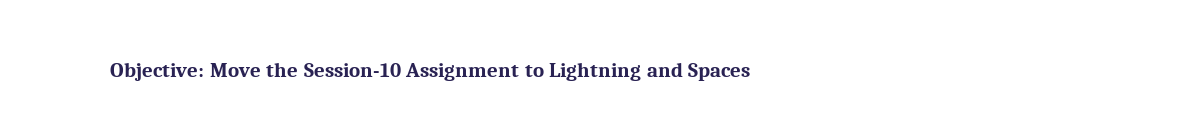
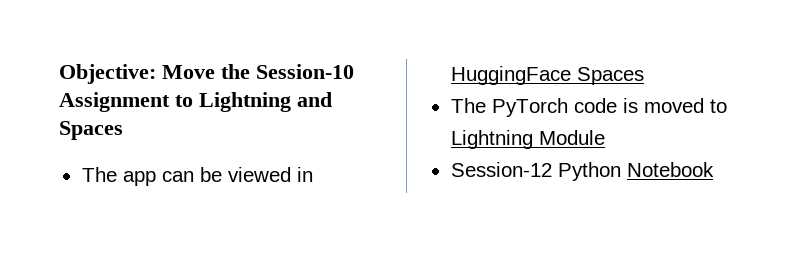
(751, 72) none -> [81,167,313,186] [450,66,644,85] [450,98,727,117] [450,130,605,149] [450,162,714,181] // The app can be viewed in HuggingFace Spaces // The PyTorch code is moved to Lightning Module // Session-12 Python Notebook

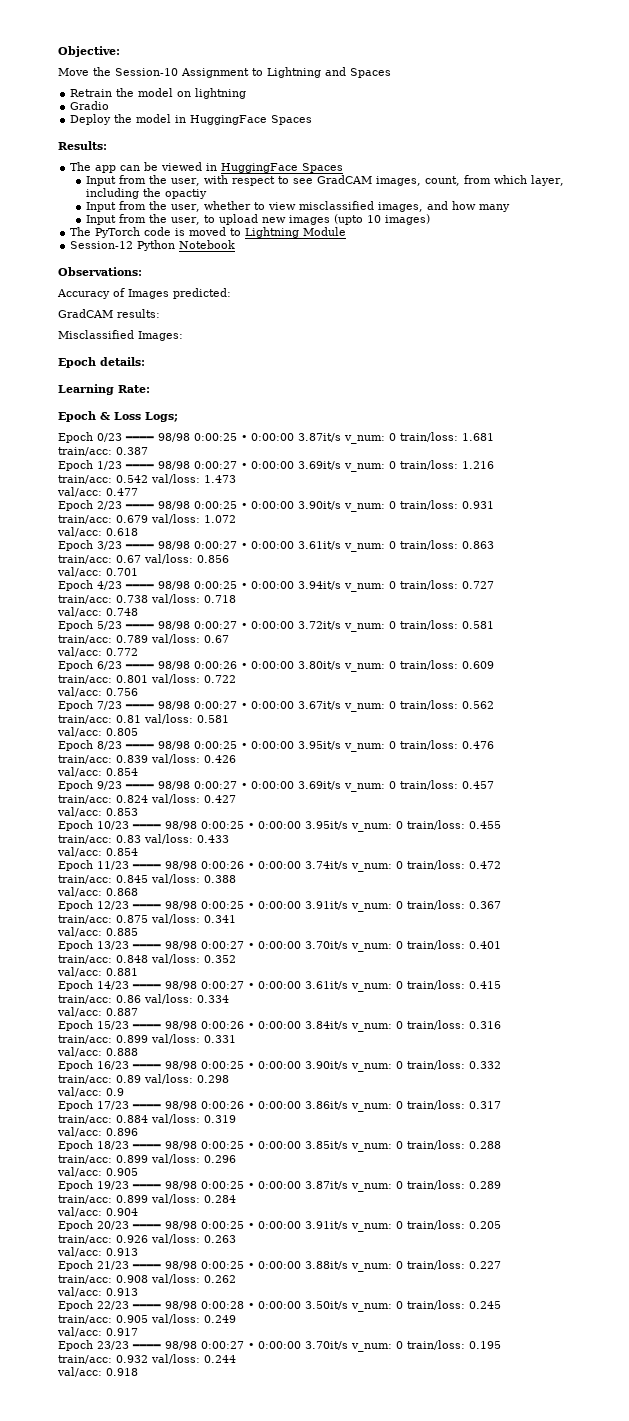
(156, 74) none -> (120, 51) //
(123, 130) none -> [70,88,247,99] [70,101,110,110] [70,114,313,125] [58,141,107,150] // Retrain the model on lightning // Gradio // Deploy the model in HuggingFace Spaces // Results:
(644, 76) none -> [85,175,564,186] [85,188,207,199] [85,201,510,212] [85,214,430,225] // Input from the user, with respect to see GradCAM images, count, from which layer, including the opactiy // Input from the user, whether to view misclassified images, and how many // Input from the user, to upload new images (upto 10 images)
(714, 169) none -> [58,267,142,276] [57,288,231,299] [58,309,160,318] [58,330,183,341] [58,357,145,368] [58,384,150,395] [58,411,178,422] [58,432,494,444] [58,447,148,456] [58,460,494,472] [58,474,236,484] [57,487,138,497] [58,500,494,512] [58,514,236,524] [57,527,138,537] [58,540,494,552] [58,554,229,564] [57,567,138,577] [58,580,494,592] [58,594,236,604] [57,607,138,617] [58,620,494,632] [58,634,229,644] [57,647,138,657] [58,660,494,672] [58,674,236,684] [57,687,138,697] [58,700,494,712] [58,714,229,724] [57,727,138,737] [58,740,494,752] [58,754,236,764] [57,767,138,777] [58,780,494,792] [58,794,236,804] [57,807,138,817] [58,820,501,832] [58,834,229,844] [57,847,138,857] [58,860,501,872] [58,874,236,884] [57,887,138,897] [58,900,501,912] [58,914,236,924] [57,927,138,937] [58,940,501,952] [58,954,236,964] [57,967,138,977] [58,980,501,992] [58,994,229,1004] [57,1007,138,1017] [58,1020,501,1032] [58,1034,236,1044] [57,1047,138,1057] [58,1060,501,1072] [58,1074,229,1084] [57,1087,124,1097] [58,1100,501,1112] [58,1114,236,1124] [57,1127,138,1137] [58,1140,501,1152] [58,1154,236,1164] [57,1167,138,1177] [58,1180,501,1192] [58,1194,236,1204] [57,1207,138,1217] [58,1220,501,1232] [58,1234,236,1244] [57,1247,138,1257] [58,1260,501,1272] [58,1274,236,1284] [57,1287,138,1297] [58,1300,501,1312] [58,1314,236,1324] [57,1327,138,1337] [58,1340,501,1352] [58,1354,236,1364] [57,1367,138,1377] // Observations: // Accuracy of Images predicted: // GradCAM results: // Misclassified Images: // Epoch details: // Learning Rate: // Epoch & Loss Logs; // Epoch 0/23 ━━━━ 98/98 0:00:25 • 0:00:00 3.87it/s v_num: 0 train/loss: 1.681 // train/acc: 0.387 // Epoch 1/23 ━━━━ 98/98 0:00:27 • 0:00:00 3.69it/s v_num: 0 train/loss: 1.216 // train/acc: 0.542 val/loss: 1.473 // val/acc: 0.477 // Epoch 2/23 ━━━━ 98/98 0:00:25 • 0:00:00 3.90it/s v_num: 0 train/loss: 0.931 // train/acc: 0.679 val/loss: 1.072 // val/acc: 0.618 // Epoch 3/23 ━━━━ 98/98 0:00:27 • 0:00:00 3.61it/s v_num: 0 train/loss: 0.863 // train/acc: 0.67 val/loss: 0.856 // val/acc: 0.701 // Epoch 4/23 ━━━━ 98/98 0:00:25 • 0:00:00 3.94it/s v_num: 0 train/loss: 0.727 // train/acc: 0.738 val/loss: 0.718 // val/acc: 0.748 // Epoch 5/23 ━━━━ 98/98 0:00:27 • 0:00:00 3.72it/s v_num: 0 train/loss: 0.581 // train/acc: 0.789 val/loss: 0.67 // val/acc: 0.772 // Epoch 6/23 ━━━━ 98/98 0:00:26 • 0:00:00 3.80it/s v_num: 0 train/loss: 0.609 // train/acc: 0.801 val/loss: 0.722 // val/acc: 0.756 // Epoch 7/23 ━━━━ 98/98 0:00:27 • 0:00:00 3.67it/s v_num: 0 train/loss: 0.562 // train/acc: 0.81 val/loss: 0.581 // val/acc: 0.805 // Epoch 8/23 ━━━━ 98/98 0:00:25 • 0:00:00 3.95it/s v_num: 0 train/loss: 0.476 // train/acc: 0.839 val/loss: 0.426 // val/acc: 0.854 // Epoch 9/23 ━━━━ 98/98 0:00:27 • 0:00:00 3.69it/s v_num: 0 train/loss: 0.457 // train/acc: 0.824 val/loss: 0.427 // val/acc: 0.853 // Epoch 10/23 ━━━━ 98/98 0:00:25 • 0:00:00 3.95it/s v_num: 0 train/loss: 0.455 // train/acc: 0.83 val/loss: 0.433 // val/acc: 0.854 // Epoch 11/23 ━━━━ 98/98 0:00:26 • 0:00:00 3.74it/s v_num: 0 train/loss: 0.472 // train/acc: 0.845 val/loss: 0.388 // val/acc: 0.868 // Epoch 12/23 ━━━━ 98/98 0:00:25 • 0:00:00 3.91it/s v_num: 0 train/loss: 0.367 // train/acc: 0.875 val/loss: 0.341 // val/acc: 0.885 // Epoch 13/23 ━━━━ 98/98 0:00:27 • 0:00:00 3.70it/s v_num: 0 train/loss: 0.401 // train/acc: 0.848 val/loss: 0.352 // val/acc: 0.881 // Epoch 14/23 ━━━━ 98/98 0:00:27 • 0:00:00 3.61it/s v_num: 0 train/loss: 0.415 // train/acc: 0.86 val/loss: 0.334 // val/acc: 0.887 // Epoch 15/23 ━━━━ 98/98 0:00:26 • 0:00:00 3.84it/s v_num: 0 train/loss: 0.316 // train/acc: 0.899 val/loss: 0.331 // val/acc: 0.888 // Epoch 16/23 ━━━━ 98/98 0:00:25 • 0:00:00 3.90it/s v_num: 0 train/loss: 0.332 // train/acc: 0.89 val/loss: 0.298 // val/acc: 0.9 // Epoch 17/23 ━━━━ 98/98 0:00:26 • 0:00:00 3.86it/s v_num: 0 train/loss: 0.317 // train/acc: 0.884 val/loss: 0.319 // val/acc: 0.896 // Epoch 18/23 ━━━━ 98/98 0:00:25 • 0:00:00 3.85it/s v_num: 0 train/loss: 0.288 // train/acc: 0.899 val/loss: 0.296 // val/acc: 0.905 // Epoch 19/23 ━━━━ 98/98 0:00:25 • 0:00:00 3.87it/s v_num: 0 train/loss: 0.289 // train/acc: 0.899 val/loss: 0.284 // val/acc: 0.904 // Epoch 20/23 ━━━━ 98/98 0:00:25 • 0:00:00 3.91it/s v_num: 0 train/loss: 0.205 // train/acc: 0.926 val/loss: 0.263 // val/acc: 0.913 // Epoch 21/23 ━━━━ 98/98 0:00:25 • 0:00:00 3.88it/s v_num: 0 train/loss: 0.227 // train/acc: 0.908 val/loss: 0.262 // val/acc: 0.913 // Epoch 22/23 ━━━━ 98/98 0:00:28 • 0:00:00 3.50it/s v_num: 0 train/loss: 0.245 // train/acc: 0.905 val/loss: 0.249 // val/acc: 0.917 // Epoch 23/23 ━━━━ 98/98 0:00:27 • 0:00:00 3.70it/s v_num: 0 train/loss: 0.195 // train/acc: 0.932 val/loss: 0.244 // val/acc: 0.918

